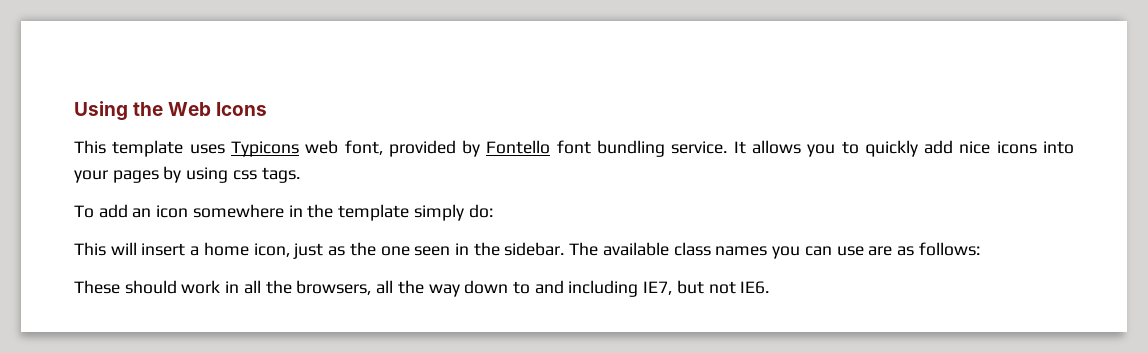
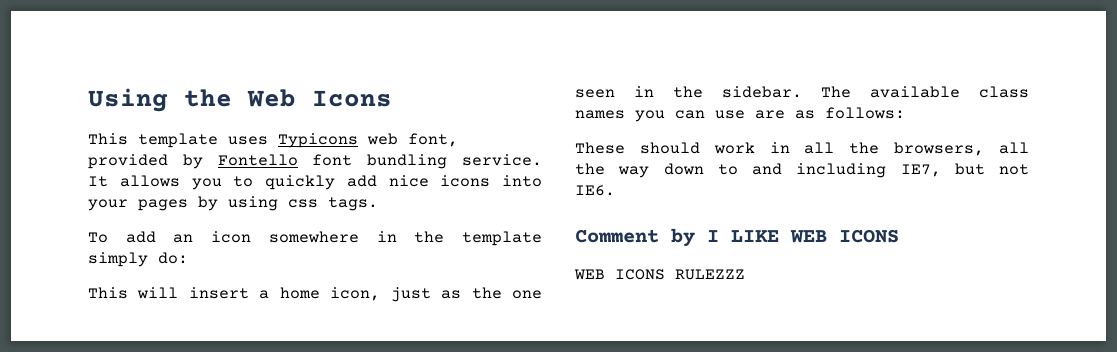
(770, 287) none -> [575,228,899,247] [574,269,745,280] // Comment by I LIKE WEB ICONS // WEB ICONS RULEZZZ

